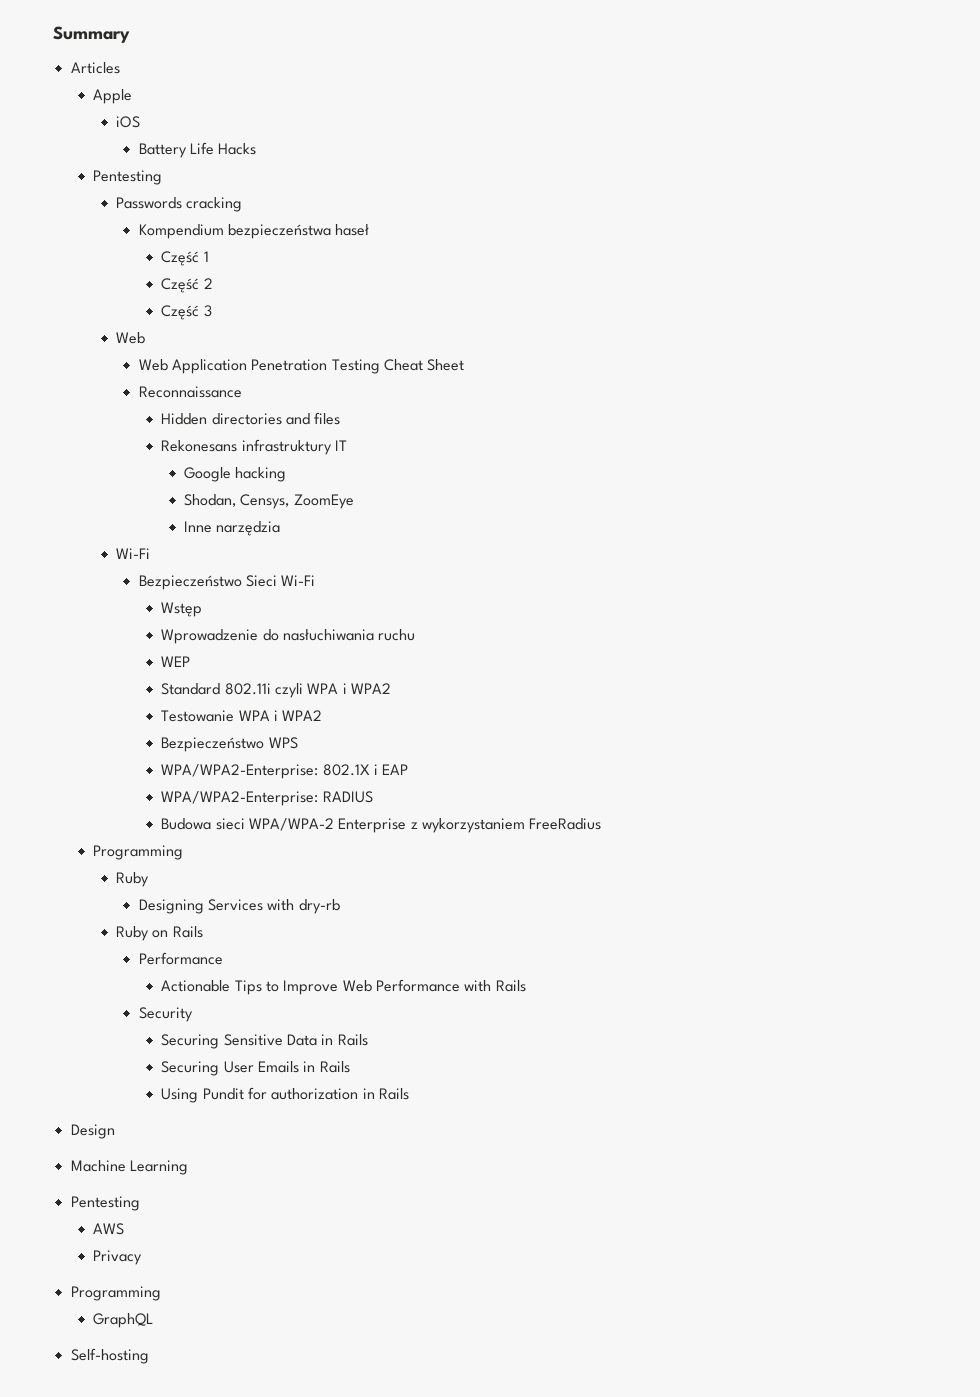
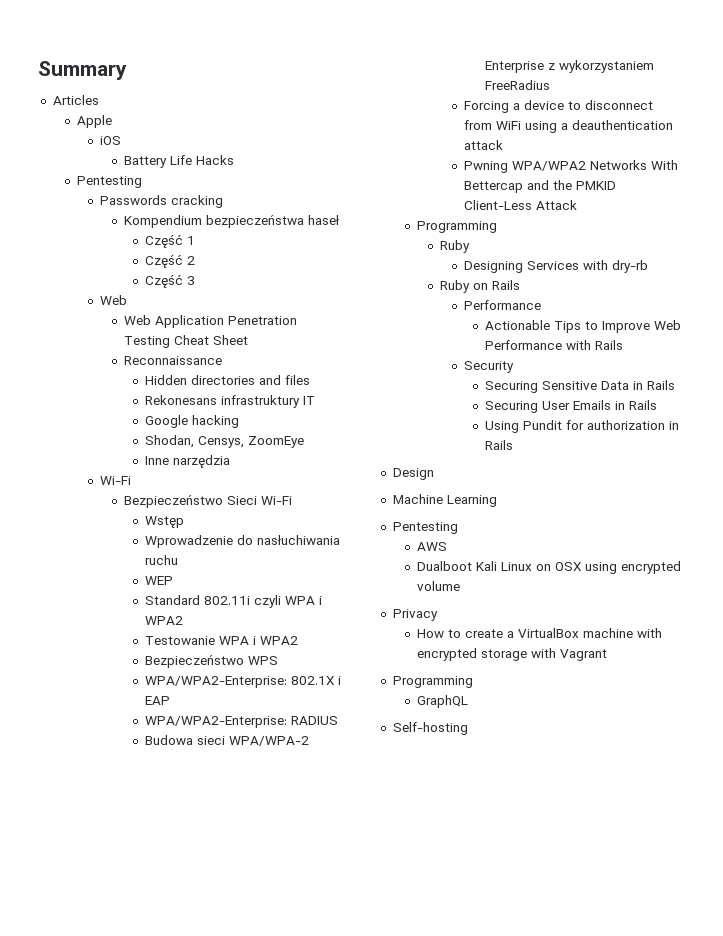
(602, 824) none -> [464,100,654,113] [464,120,674,133] [464,140,504,150] [464,160,679,173] [464,180,617,193] [464,200,578,210] // Forcing a device to disconnect from WiFi using a deauthentication attack // Pwning WPA/WPA2 Networks With Bettercap and the PMKID Client-Less Attack
[93,1250,143,1265] Privacy -> [416,561,681,574] [416,581,460,591] [392,609,438,621] [416,628,662,638] [416,648,607,661] Dualboot Kali Linux on OSX using encrypted volume // Privacy // How to create a VirtualBox machine with encrypted storage with Vagrant

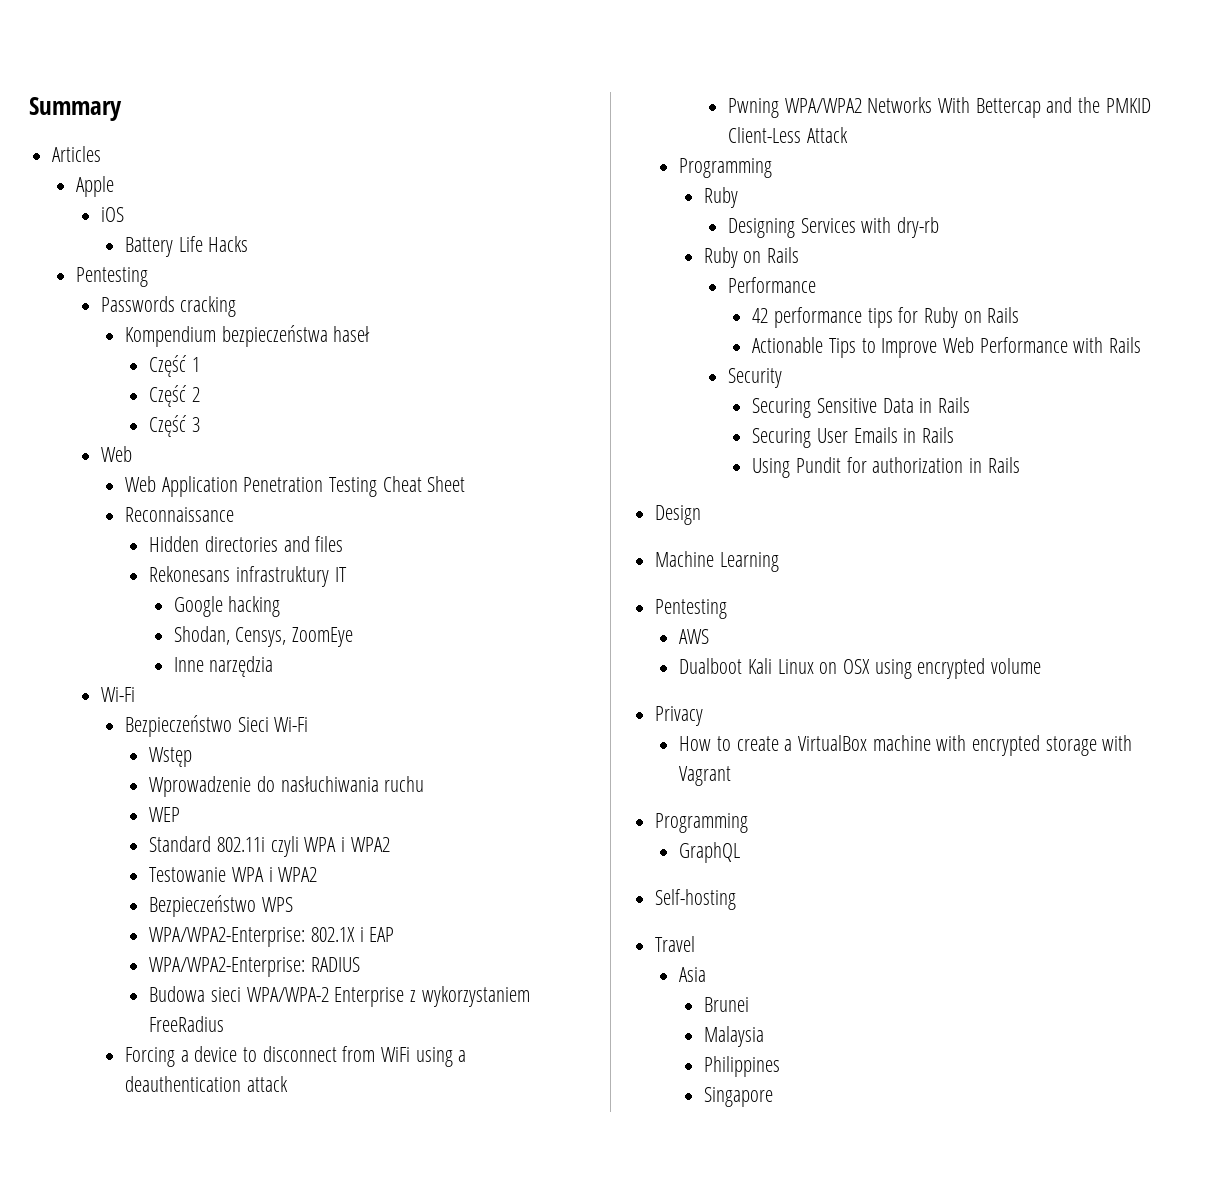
(542, 305) none -> [752,307,1020,328] // 42 performance tips for Ruby on Rails
(468, 728) none -> [655,936,696,952] [679,967,707,982] [703,997,749,1012] [703,1026,764,1047] [703,1056,780,1077] [703,1087,773,1107] // Travel // Asia // Brunei // Malaysia // Philippines // Singapore

